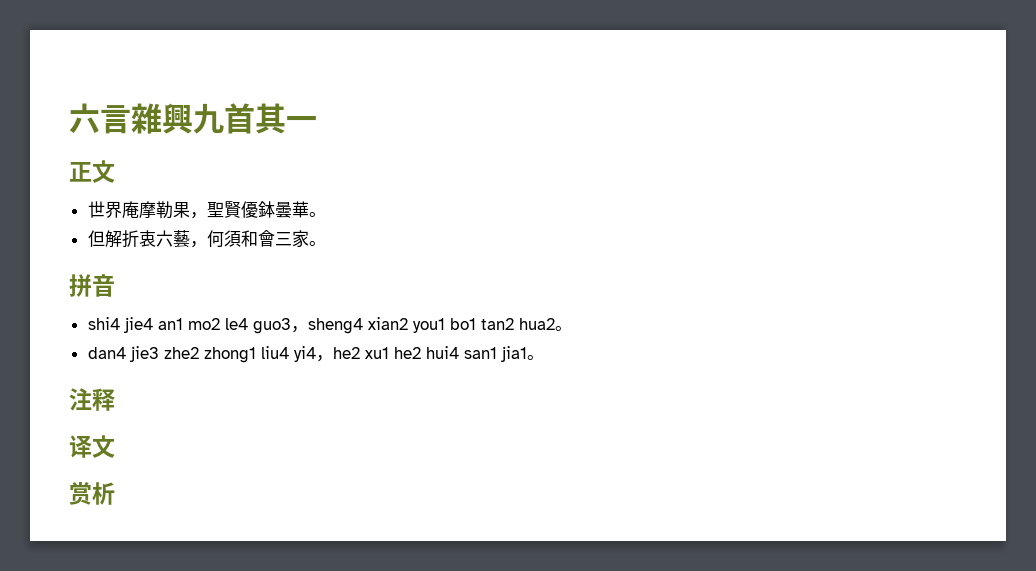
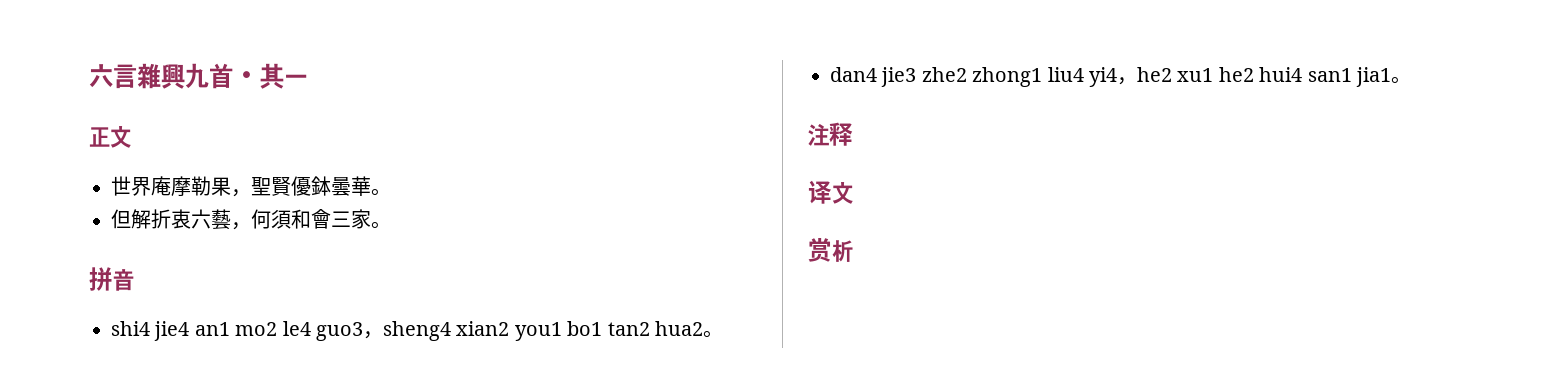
(255, 118) none -> [233,71,260,85] ・

